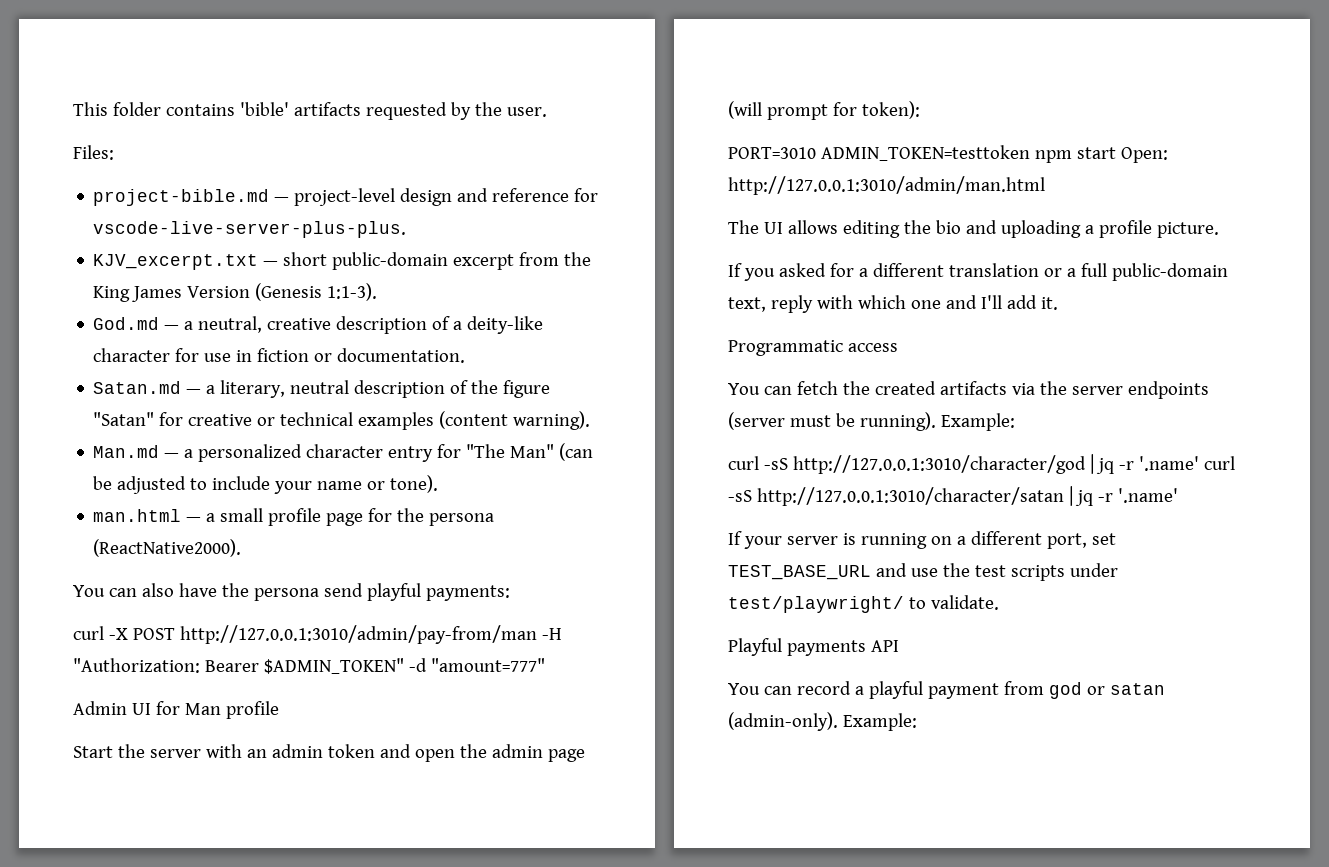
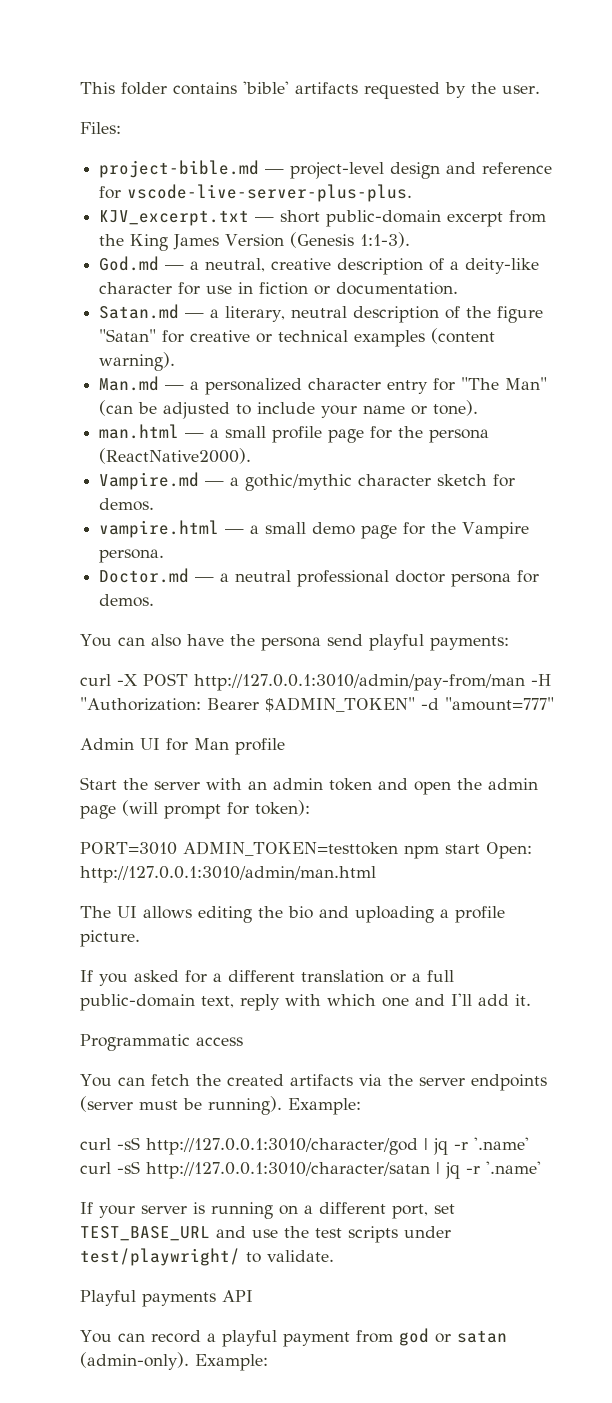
(242, 548) none -> [99,472,516,491] [99,498,155,511] [99,520,530,539] [99,549,165,563] [99,568,540,587] [99,594,155,607] // Vampire.md — a gothic/mythic character sketch for demos. // vampire.html — a small demo page for the Vampire persona. // Doctor.md — a neutral professional doctor persona for demos.

